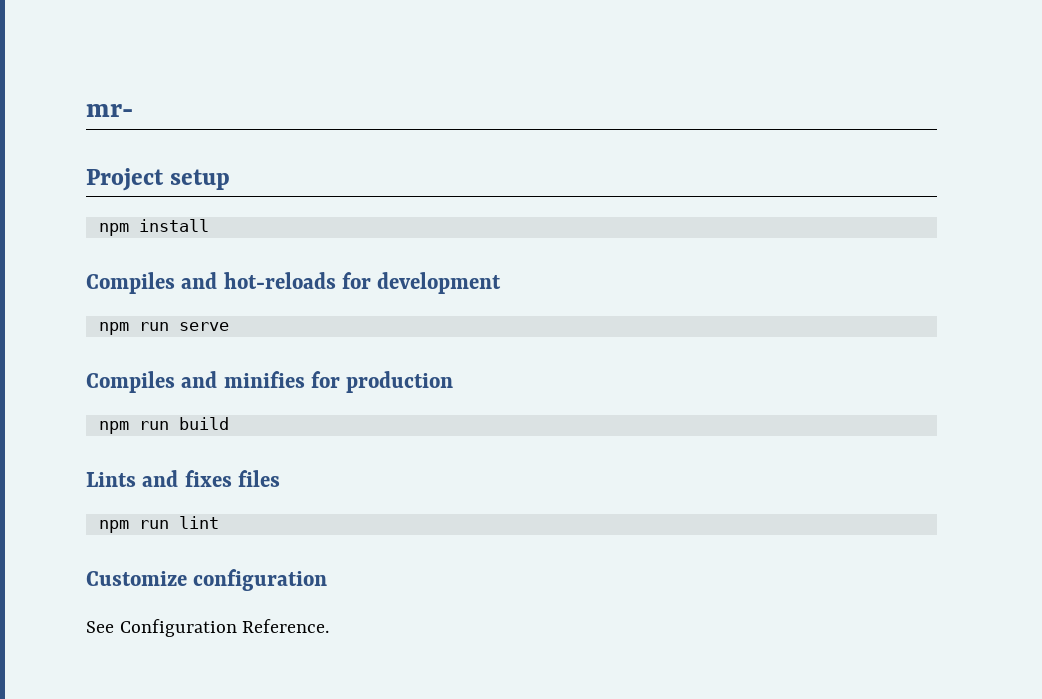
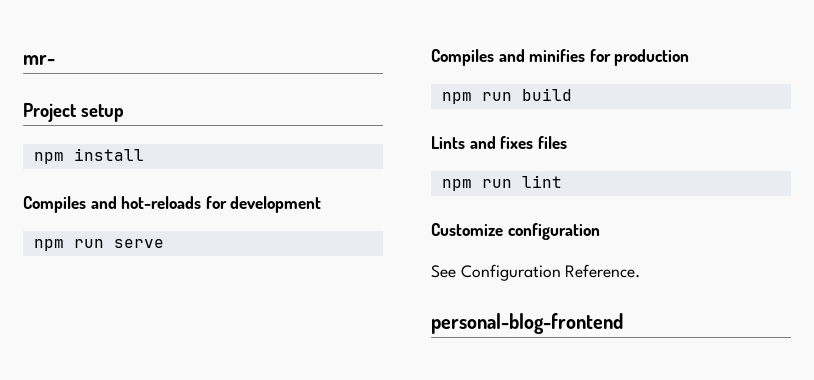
(330, 626) none -> [431,313,623,334] // personal-blog-frontend

